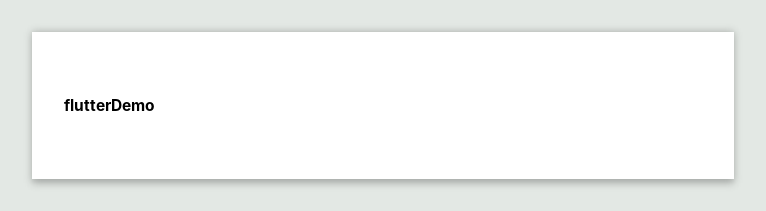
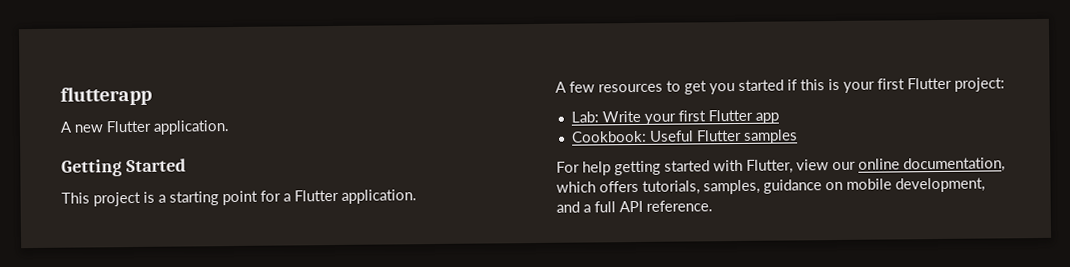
[64,99,155,111] flutterDemo -> [60,85,152,106] [60,120,229,135] [61,158,186,177] [61,189,417,207] [555,77,1005,95] [570,109,779,125] [570,129,798,144] [556,157,1005,176] [556,177,985,195] [556,200,713,213] flutterapp // A new Flutter application. // Getting Started // This project is a starting point for a Flutter application. // A few resources to get you started if this is your first Flutter project: // Lab: Write your first Flutter app // Cookbook: Useful Flutter samples // For help getting started with Flutter, view our online documentation, which offers tutorials, samples, guidance on mobile development, and a full API reference.

